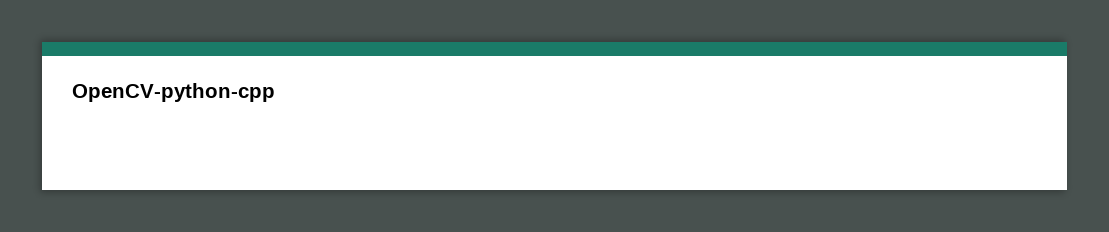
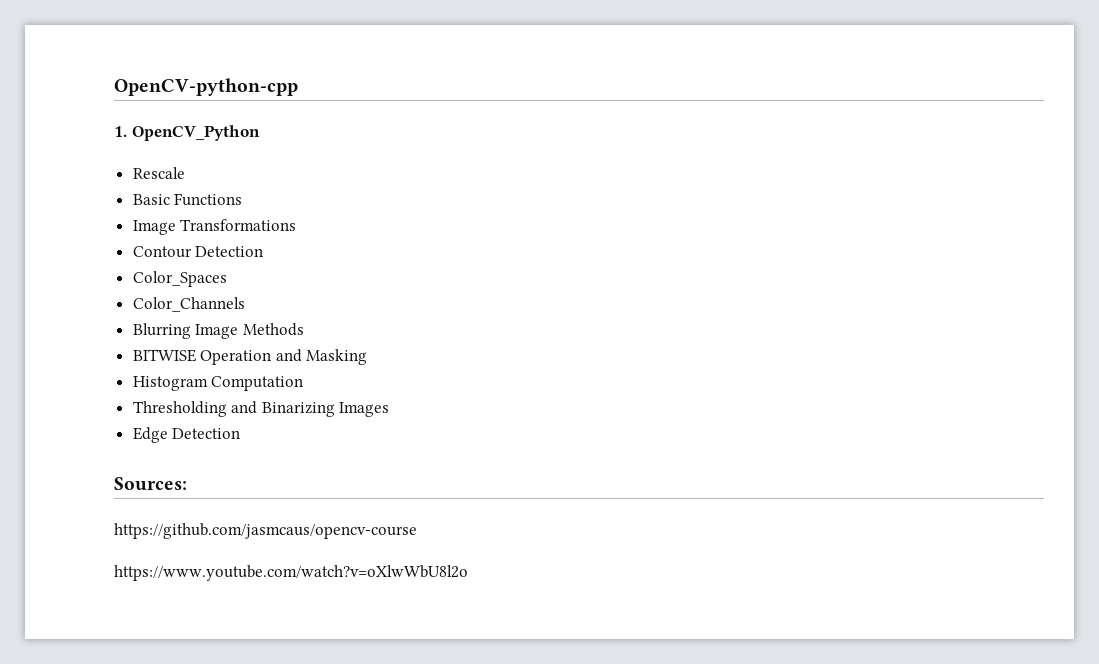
(275, 92) none -> [114,125,260,141] [132,167,185,179] [132,193,243,206] [132,219,297,235] [132,246,264,258] [132,271,227,287] [132,297,245,312] [132,323,304,339] [132,349,368,365] [132,376,304,391] [132,401,390,417] [132,427,241,443] [114,477,187,491] [114,523,417,539] [114,565,468,581] // 1. OpenCV_Python // Rescale // Basic Functions // Image Transformations // Contour Detection // Color_Spaces // Color_Channels // Blurring Image Methods // BITWISE Operation and Masking // Histogram Computation // Thresholding and Binarizing Images // Edge Detection // Sources: // https://github.com/jasmcaus/opencv-course // https://www.youtube.com/watch?v=oXlwWbU8l2o

